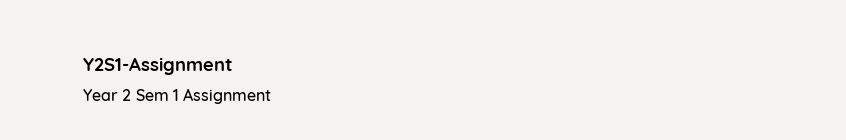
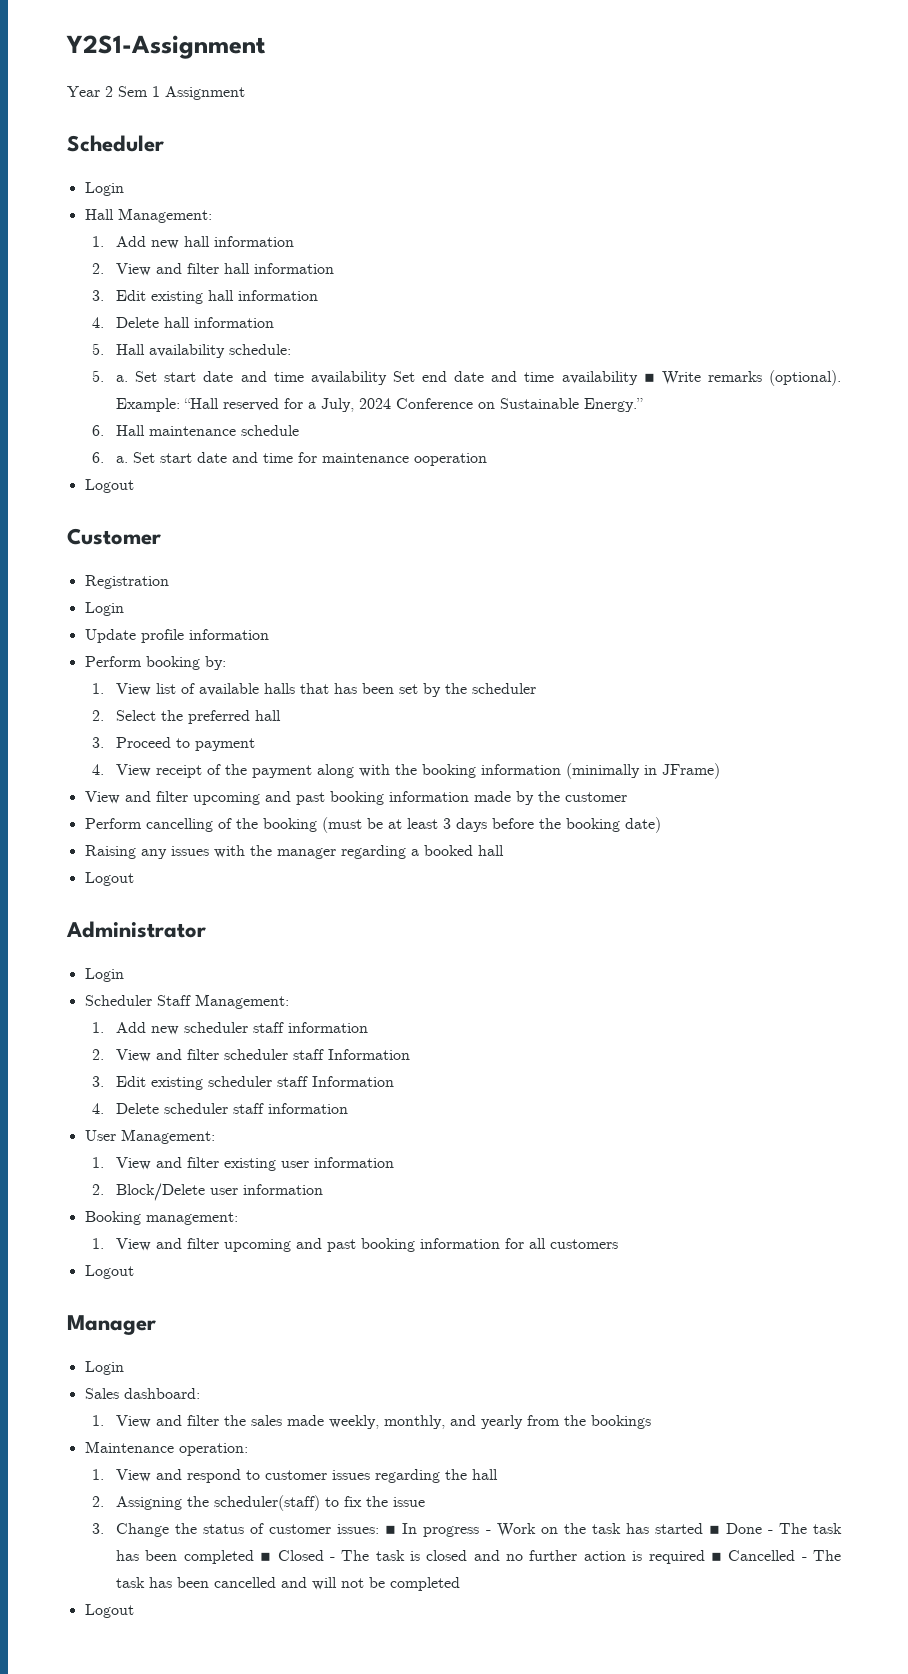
(272, 96) none -> [67,135,164,152] [84,182,124,196] [84,208,212,223] [91,236,295,249] [91,263,335,276] [91,290,319,304] [91,317,275,328] [91,343,292,358] [91,370,841,386] [116,398,644,412] [91,425,300,436] [91,452,488,466] [84,479,134,493] [67,528,161,545] [84,575,169,589] [84,602,124,616] [84,629,269,643] [84,656,226,670] [91,683,537,697] [91,710,282,724] [91,737,256,751] [91,763,721,779] [84,791,627,805] [84,817,661,833] [84,845,504,859] [84,872,134,886] [66,921,206,938] [84,968,124,982] [84,994,289,1009] [91,1022,369,1035] [91,1049,411,1062] [91,1076,395,1090] [91,1103,349,1114] [84,1129,215,1144] [91,1157,395,1171] [91,1183,324,1201] [84,1211,238,1225] [91,1238,619,1252] [84,1265,134,1279] [67,1315,156,1335] [84,1361,124,1375] [84,1388,200,1399] [91,1415,652,1429] [84,1441,248,1456] [91,1469,499,1483] [91,1495,426,1511] [91,1523,843,1537] [116,1550,842,1564] [116,1577,461,1591] [84,1604,134,1618] // Scheduler // Login // Hall Management: // 1. Add new hall information // 2. View and filter hall information // 3. Edit existing hall information // 4. Delete hall information // 5. Hall availability schedule: // 5. a. Set start date and time availability Set end date and time availability ▪ Write remarks (optional). Example: “Hall reserved for a July, 2024 Conference on Sustainable Energy.” // 6. Hall maintenance schedule // 6. a. Set start date and time for maintenance ooperation // Logout // Customer // Registration // Login // Update profile information // Perform booking by: // 1. View list of available halls that has been set by the scheduler // 2. Select the preferred hall // 3. Proceed to payment // 4. View receipt of the payment along with the booking information (minimally in JFrame) // View and filter upcoming and past booking information made by the customer // Perform cancelling of the booking (must be at least 3 days before the booking date) // Raising any issues with the manager regarding a booked hall // Logout // Administrator // Login // Scheduler Staff Management: // 1. Add new scheduler staff information // 2. View and filter scheduler staff Information // 3. Edit existing scheduler staff Information // 4. Delete scheduler staff information // User Management: // 1. View and filter existing user information // 2. Block/Delete user information // Booking management: // 1. View and filter upcoming and past booking information for all customers // Logout // Manager // Login // Sales dashboard: // 1. View and filter the sales made weekly, monthly, and yearly from the bookings // Maintenance operation: // 1. View and respond to customer issues regarding the hall // 2. Assigning the scheduler(staff) to fix the issue // 3. Change the status of customer issues: ▪ In progress - Work on the task has started ▪ Done - The task has been completed ▪ Closed - The task is closed and no further action is required ▪ Cancelled - The task has been cancelled and will not be completed // Logout

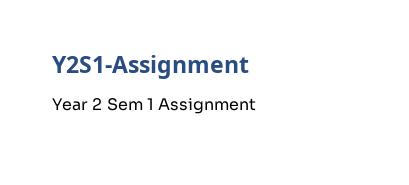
[67,135,164,152] [84,182,124,196] [84,208,212,223] [91,236,295,249] [91,263,335,276] [91,290,319,304] [91,317,275,328] [91,343,292,358] [91,370,841,386] [116,398,644,412] [91,425,300,436] [91,452,488,466] [84,479,134,493] [67,528,161,545] [84,575,169,589] [84,602,124,616] [84,629,269,643] [84,656,226,670] [91,683,537,697] [91,710,282,724] [91,737,256,751] [91,763,721,779] [84,791,627,805] [84,817,661,833] [84,845,504,859] [84,872,134,886] [66,921,206,938] [84,968,124,982] [84,994,289,1009] [91,1022,369,1035] [91,1049,411,1062] [91,1076,395,1090] [91,1103,349,1114] [84,1129,215,1144] [91,1157,395,1171] [91,1183,324,1201] [84,1211,238,1225] [91,1238,619,1252] [84,1265,134,1279] [67,1315,156,1335] [84,1361,124,1375] [84,1388,200,1399] [91,1415,652,1429] [84,1441,248,1456] [91,1469,499,1483] [91,1495,426,1511] [91,1523,843,1537] [116,1550,842,1564] [116,1577,461,1591] [84,1604,134,1618] // Scheduler // Login // Hall Management: // 1. Add new hall information // 2. View and filter hall information // 3. Edit existing hall information // 4. Delete hall information // 5. Hall availability schedule: // 5. a. Set start date and time availability Set end date and time availability ▪ Write remarks (optional). Example: “Hall reserved for a July, 2024 Conference on Sustainable Energy.” // 6. Hall maintenance schedule // 6. a. Set start date and time for maintenance ooperation // Logout // Customer // Registration // Login // Update profile information // Perform booking by: // 1. View list of available halls that has been set by the scheduler // 2. Select the preferred hall // 3. Proceed to payment // 4. View receipt of the payment along with the booking information (minimally in JFrame) // View and filter upcoming and past booking information made by the customer // Perform cancelling of the booking (must be at least 3 days before the booking date) // Raising any issues with the manager regarding a booked hall // Logout // Administrator // Login // Scheduler Staff Management: // 1. Add new scheduler staff information // 2. View and filter scheduler staff Information // 3. Edit existing scheduler staff Information // 4. Delete scheduler staff information // User Management: // 1. View and filter existing user information // 2. Block/Delete user information // Booking management: // 1. View and filter upcoming and past booking information for all customers // Logout // Manager // Login // Sales dashboard: // 1. View and filter the sales made weekly, monthly, and yearly from the bookings // Maintenance operation: // 1. View and respond to customer issues regarding the hall // 2. Assigning the scheduler(staff) to fix the issue // 3. Change the status of customer issues: ▪ In progress - Work on the task has started ▪ Done - The task has been completed ▪ Closed - The task is closed and no further action is required ▪ Cancelled - The task has been cancelled and will not be completed // Logout -> (257, 106) none

